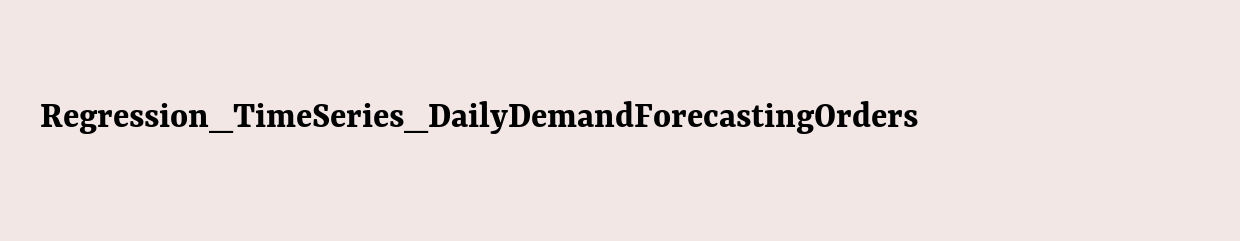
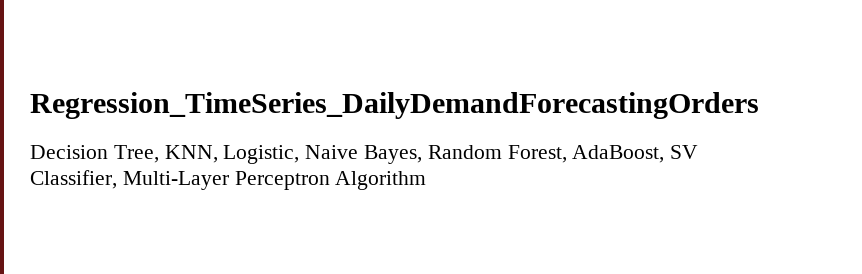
(918, 117) none -> [30,145,699,164] [30,170,427,190] // Decision Tree, KNN, Logistic, Naive Bayes, Random Forest, AdaBoost, SV Classifier, Multi-Layer Perceptron Algorithm

